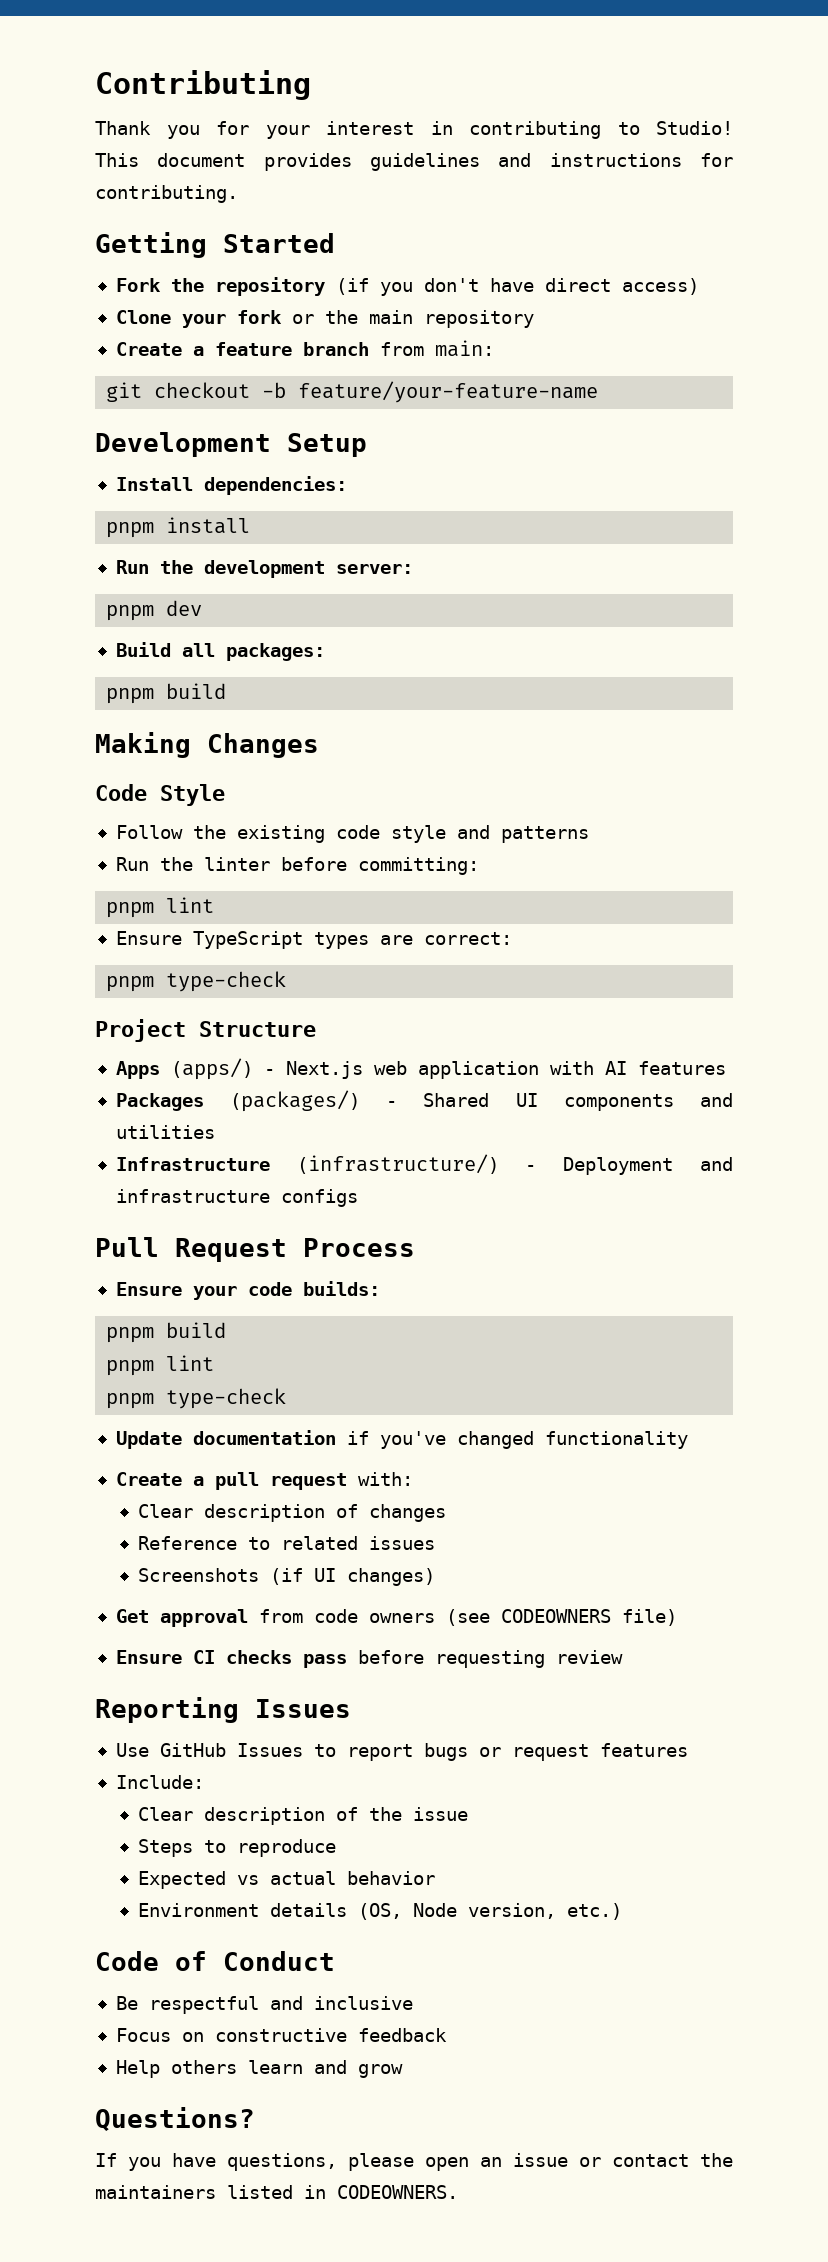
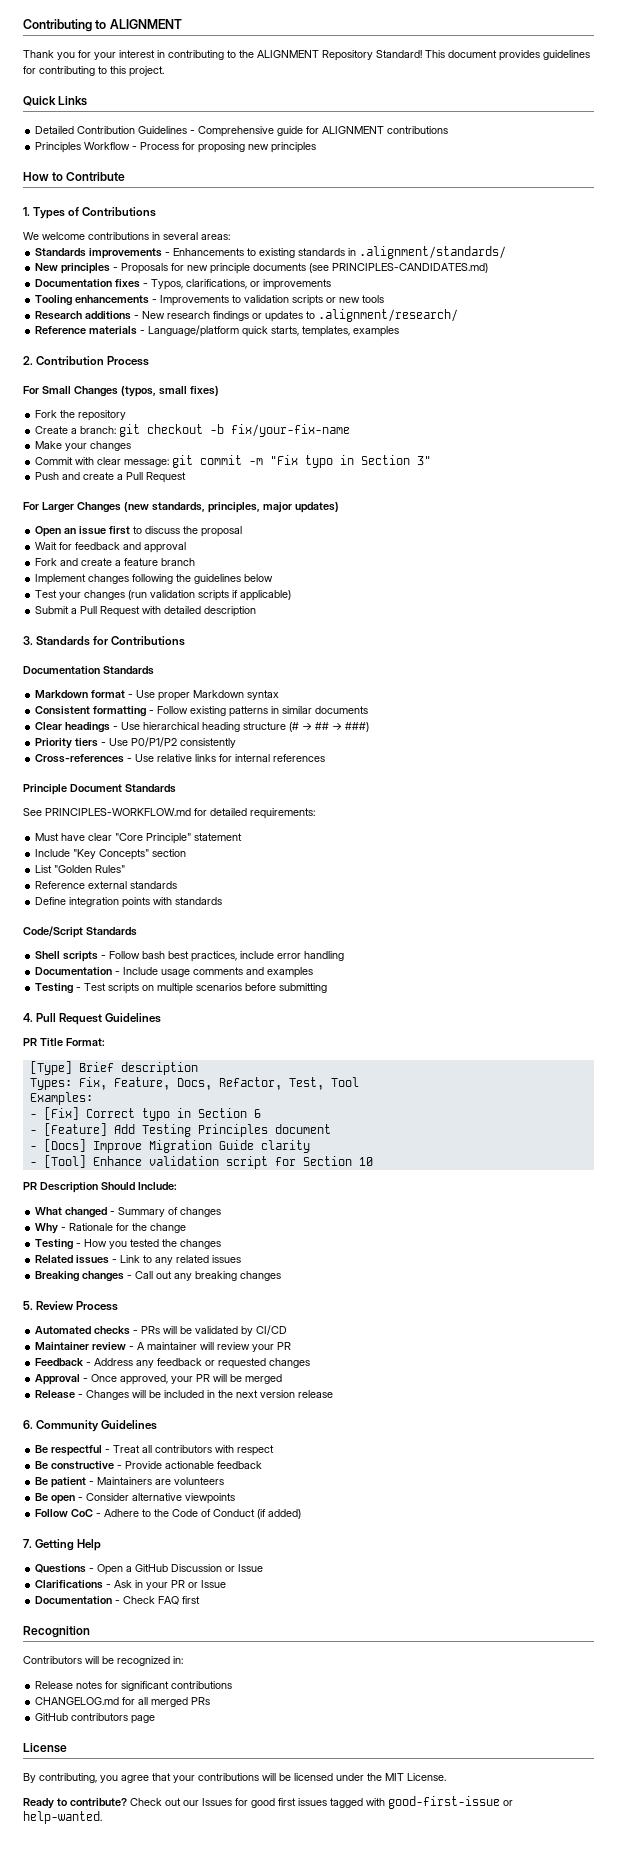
(311, 85) none -> [95,19,182,29] to ALIGNMENT
[656,121,733,135] [95,153,733,171] [95,185,238,203] [95,232,335,258] [115,277,699,296] [115,310,534,328] [115,340,494,357] [106,381,599,403] [95,432,367,457] [115,476,347,495] [106,517,251,538] [115,560,413,578] [106,600,203,621] [115,642,325,661] [106,683,227,704] [95,732,319,758] [95,784,225,806] [115,825,589,843] [115,857,479,875] [106,897,215,918] [115,931,512,949] [106,971,287,992] [95,1019,316,1042] [115,1058,726,1080] [115,1090,733,1112] [115,1125,215,1139] [115,1154,733,1175] [115,1189,358,1207] [95,1237,415,1262] [115,1281,380,1300] [106,1322,227,1343] [106,1355,215,1376] [106,1388,287,1409] [115,1430,688,1449] [115,1472,413,1490] [138,1504,447,1522] [138,1536,436,1550] [138,1568,436,1586] [115,1609,677,1627] [115,1650,623,1668] [95,1697,351,1723] [115,1743,688,1761] [115,1775,204,1789] [138,1807,469,1825] [138,1839,337,1857] [138,1871,436,1889] [138,1903,623,1920] [95,1951,335,1971] [115,1996,413,2014] [115,2028,447,2042] [115,2060,403,2078] [95,2107,255,2131] [95,2153,733,2171] [95,2185,458,2199] Studio! This document provides guidelines and instructions for contributing. // Getting Started // Fork the repository (if you don't have direct access) // Clone your fork or the main repository // Create a feature branch from main: // git checkout -b feature/your-feature-name // Development Setup // Install dependencies: // pnpm install // Run the development server: // pnpm dev // Build all packages: // pnpm build // Making Changes // Code Style // Follow the existing code style and patterns // Run the linter before committing: // pnpm lint // Ensure TypeScript types are correct: // pnpm type-check // Project Structure // Apps (apps/) - Next.js web application with AI features // Packages (packages/) - Shared UI components and utilities // Infrastructure (infrastructure/) - Deployment and infrastructure configs // Pull Request Process // Ensure your code builds: // pnpm build // pnpm lint // pnpm type-check // Update documentation if you've changed functionality // Create a pull request with: // Clear description of changes // Reference to related issues // Screenshots (if UI changes) // Get approval from code owners (see CODEOWNERS file) // Ensure CI checks pass before requesting review // Reporting Issues // Use GitHub Issues to report bugs or request features // Include: // Clear description of the issue // Steps to reproduce // Expected vs actual behavior // Environment details (OS, Node version, etc.) // Code of Conduct // Be respectful and inclusive // Focus on constructive feedback // Help others learn and grow // Questions? // If you have questions, please open an issue or contact the maintainers listed in CODEOWNERS. -> [239,50,590,61] [23,66,164,77] [23,96,88,106] [35,126,449,137] [35,142,317,153] [23,172,126,181] [23,207,157,219] [23,232,230,240] [35,246,507,259] [35,263,489,274] [35,279,332,290] [35,295,385,306] [35,309,459,322] [35,325,400,337] [23,356,150,366] [23,386,219,397] [35,410,127,421] [35,424,351,437] [35,441,132,451] [35,455,432,468] [35,472,187,483] [23,502,339,513] [35,526,243,537] [35,542,187,553] [35,558,196,566] [35,574,274,585] [35,590,292,601] [35,606,257,617] [23,636,186,646] [23,666,154,675] [35,690,280,701] [35,706,369,717] [35,722,370,733] [35,737,237,749] [35,754,326,763] [23,784,176,795] [23,808,315,819] [35,833,243,844] [35,849,187,860] [35,865,126,873] [35,881,178,889] [35,897,223,908] [23,926,137,938] [35,951,345,962] [35,967,314,978] [35,983,328,994] [23,1013,162,1025] [23,1038,105,1046] [29,1061,198,1075] [29,1077,359,1090] [29,1092,93,1105] [29,1107,261,1121] [29,1123,331,1137] [29,1139,310,1153] [29,1155,373,1169] [23,1182,177,1193] [35,1207,222,1218] [35,1223,187,1234] [35,1239,222,1250] [35,1255,242,1265] [35,1271,282,1282] [23,1301,119,1311] [35,1325,288,1336] [35,1342,292,1352] [35,1358,311,1369] [35,1374,283,1385] [35,1390,334,1400] [23,1420,158,1432] [35,1445,275,1456] [35,1461,263,1470] [35,1477,225,1488] [35,1493,236,1504] [35,1509,302,1519] [23,1539,102,1551] [35,1564,264,1575] [35,1580,227,1590] [35,1596,201,1605] [23,1626,90,1638] [23,1656,183,1666] [35,1681,233,1691] [35,1697,211,1707] [35,1713,156,1724] [23,1743,67,1753] [23,1773,446,1783] [23,1796,513,1809] [23,1811,102,1824] the ALIGNMENT Repository Standard! This document provides guidelines for contributing to this project. // Quick Links // Detailed Contribution Guidelines - Comprehensive guide for ALIGNMENT contributions // Principles Workflow - Process for proposing new principles // How to Contribute // 1. Types of Contributions // We welcome contributions in several areas: // Standards improvements - Enhancements to existing standards in .alignment/standards/ // New principles - Proposals for new principle documents (see PRINCIPLES-CANDIDATES.md) // Documentation fixes - Typos, clarifications, or improvements // Tooling enhancements - Improvements to validation scripts or new tools // Research additions - New research findings or updates to .alignment/research/ // Reference materials - Language/platform quick starts, templates, examples // 2. Contribution Process // For Small Changes (typos, small fixes) // Fork the repository // Create a branch: git checkout -b fix/your-fix-name // Make your changes // Commit with clear message: git commit -m "Fix typo in Section 3" // Push and create a Pull Request // For Larger Changes (new standards, principles, major updates) // Open an issue first to discuss the proposal // Wait for feedback and approval // Fork and create a feature branch // Implement changes following the guidelines below // Test your changes (run validation scripts if applicable) // Submit a Pull Request with detailed description // 3. Standards for Contributions // Documentation Standards // Markdown format - Use proper Markdown syntax // Consistent formatting - Follow existing patterns in similar documents // Clear headings - Use hierarchical heading structure (# → ## → ###) // Priority tiers - Use P0/P1/P2 consistently // Cross-references - Use relative links for internal references // Principle Document Standards // See PRINCIPLES-WORKFLOW.md for detailed requirements: // Must have clear "Core Principle" statement // Include "Key Concepts" section // List "Golden Rules" // Reference external standards // Define integration points with standards // Code/Script Standards // Shell scripts - Follow bash best practices, include error handling // Documentation - Include usage comments and examples // Testing - Test scripts on multiple scenarios before submitting // 4. Pull Request Guidelines // PR Title Format: // [Type] Brief description // Types: Fix, Feature, Docs, Refactor, Test, Tool // Examples: // - [Fix] Correct typo in Section 6 // - [Feature] Add Testing Principles document // - [Docs] Improve Migration Guide clarity // - [Tool] Enhance validation script for Section 10 // PR Description Should Include: // What changed - Summary of changes // Why - Rationale for the change // Testing - How you tested the changes // Related issues - Link to any related issues // Breaking changes - Call out any breaking changes // 5. Review Process // Automated checks - PRs will be validated by CI/CD // Maintainer review - A maintainer will review your PR // Feedback - Address any feedback or requested changes // Approval - Once approved, your PR will be merged // Release - Changes will be included in the next version release // 6. Community Guidelines // Be respectful - Treat all contributors with respect // Be constructive - Provide actionable feedback // Be patient - Maintainers are volunteers // Be open - Consider alternative viewpoints // Follow CoC - Adhere to the Code of Conduct (if added) // 7. Getting Help // Questions - Open a GitHub Discussion or Issue // Clarifications - Ask in your PR or Issue // Documentation - Check FAQ first // Recognition // Contributors will be recognized in: // Release notes for significant contributions // CHANGELOG.md for all merged PRs // GitHub contributors page // License // By contributing, you agree that your contributions will be licensed under the MIT License. // Ready to contribute? Check out our Issues for good first issues tagged with good-first-issue or help-wanted.

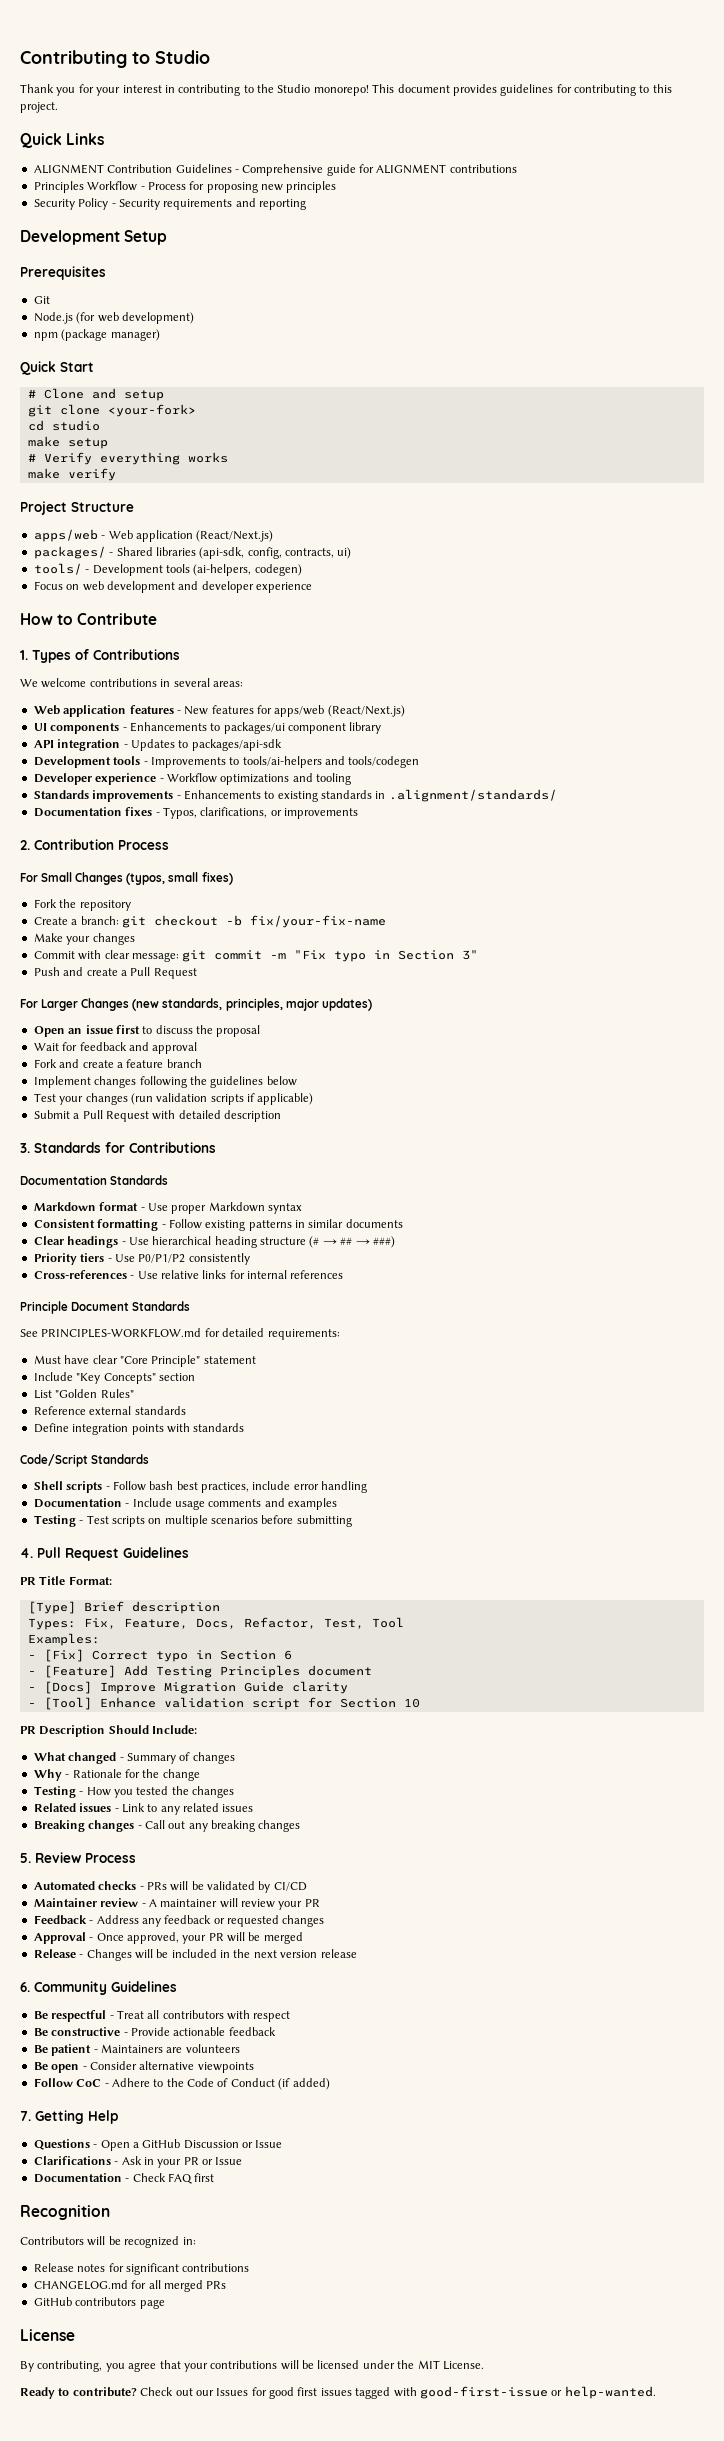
[109,19,182,29] ALIGNMENT -> [155,50,210,64] Studio
[257,50,422,61] ALIGNMENT Repository Standard! -> [277,84,369,96] Studio monorepo!
[35,126,75,134] Detailed -> [33,164,104,174] ALIGNMENT
(317, 147) none -> [33,198,306,210] [20,230,168,245] [20,266,106,280] [33,296,50,304] [33,312,194,324] [33,329,160,341] [20,361,94,375] [27,388,164,401] [27,404,196,417] [27,420,100,431] [27,436,108,449] [27,452,228,465] [27,468,116,481] [20,501,134,515] [33,529,274,542] [33,546,352,559] [33,563,302,576] [33,581,312,593] // Security Policy - Security requirements and reporting // Development Setup // Prerequisites // Git // Node.js (for web development) // npm (package manager) // Quick Start // # Clone and setup // git clone <your-fork> // cd studio // make setup // # Verify everything works // make verify // Project Structure // apps/web - Web application (React/Next.js) // packages/ - Shared libraries (api-sdk, config, contracts, ui) // tools/ - Development tools (ai-helpers, codegen) // Focus on web development and developer experience
(230, 237) none -> [33,705,405,717] [33,722,382,734] [33,739,282,751] [33,756,420,768] [33,773,351,785] // Web application features - New features for apps/web (React/Next.js) // UI components - Enhancements to packages/ui component library // API integration - Updates to packages/api-sdk // Development tools - Improvements to tools/ai-helpers and tools/codegen // Developer experience - Workflow optimizations and tooling
[35,263,489,274] // New principles - Proposals for new principle documents (see PRINCIPLES-CANDIDATES.md) -> (557, 795) none
[35,295,385,306] [35,309,459,322] [35,325,400,337] // Tooling enhancements - Improvements to validation scripts or new tools // Research additions - New research findings or updates to .alignment/research/ // Reference materials - Language/platform quick starts, templates, examples -> (358, 813) none

